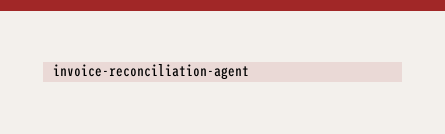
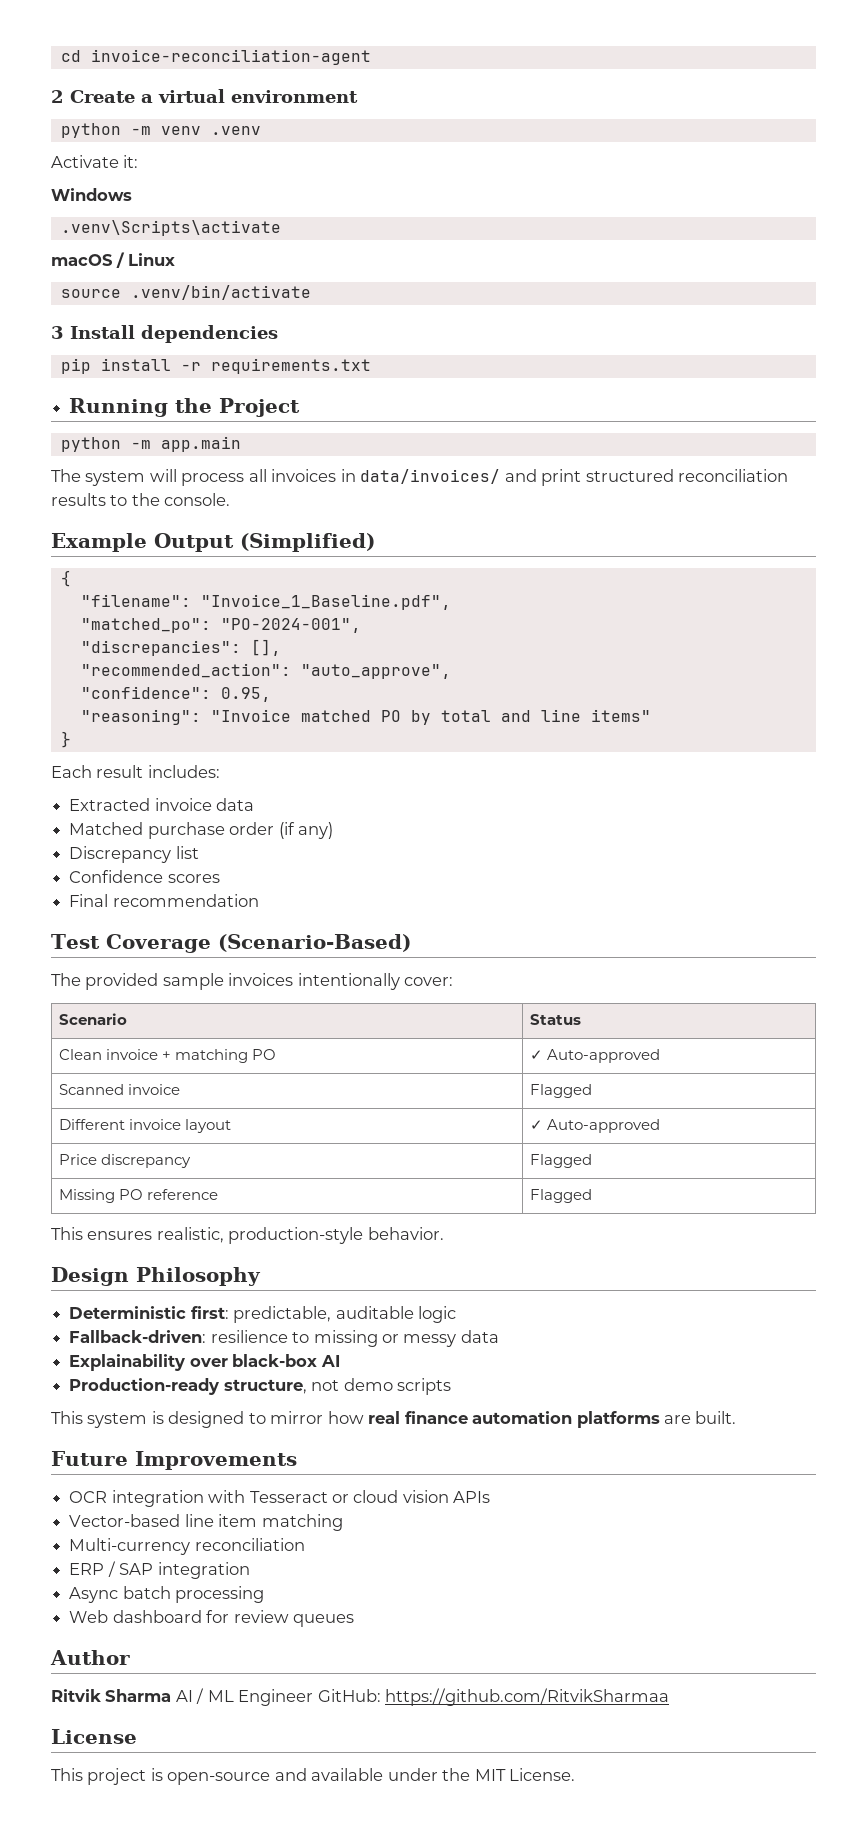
(52, 72) none -> [60,50,81,62] cd
(249, 72) none -> [51,89,358,103] [60,123,261,138] [51,155,139,168] [51,188,132,201] [60,220,281,236] [51,252,175,268] [60,285,311,300] [51,325,278,343] [60,358,371,374] [69,398,301,417] [60,436,241,452] [51,469,789,486] [51,493,231,506] [51,533,375,552] [60,570,71,587] [80,594,451,610] [80,618,361,633] [80,639,281,656] [80,663,451,679] [80,686,271,702] [80,709,651,725] [60,731,71,748] [51,765,220,778] [69,798,255,811] [69,822,333,839] [69,846,199,863] [69,870,220,883] [69,894,259,907] [51,934,411,953] [51,973,454,990] [59,1013,128,1025] [530,1014,582,1025] [59,1049,277,1063] [530,1049,661,1063] [59,1084,181,1095] [530,1084,593,1098] [59,1119,232,1133] [530,1119,661,1133] [59,1154,192,1168] [530,1154,593,1168] [59,1189,219,1203] [530,1189,593,1203] [51,1227,444,1244] [51,1267,261,1286] [69,1306,456,1323] [69,1330,499,1347] [69,1354,340,1371] [69,1378,451,1395] [51,1411,737,1428] [51,1451,297,1470] [69,1490,491,1507] [69,1514,343,1531] [69,1538,305,1555] [69,1561,250,1579] [69,1586,265,1603] [69,1610,354,1627] [50,1650,130,1665] [51,1688,670,1706] [51,1729,137,1744] [51,1768,576,1785] // 2 Create a virtual environment // python -m venv .venv // Activate it: // Windows // .venv\Scripts\activate // macOS / Linux // source .venv/bin/activate // 3 Install dependencies // pip install -r requirements.txt // Running the Project // python -m app.main // The system will process all invoices in data/invoices/ and print structured reconciliation results to the console. // Example Output (Simplified) // { // "filename": "Invoice_1_Baseline.pdf", // "matched_po": "PO-2024-001", // "discrepancies": [], // "recommended_action": "auto_approve", // "confidence": 0.95, // "reasoning": "Invoice matched PO by total and line items" // } // Each result includes: // Extracted invoice data // Matched purchase order (if any) // Discrepancy list // Confidence scores // Final recommendation // Test Coverage (Scenario-Based) // The provided sample invoices intentionally cover: // Scenario | Status // Clean invoice + matching PO | ✓ Auto-approved // Scanned invoice | Flagged // Different invoice layout | ✓ Auto-approved // Price discrepancy | Flagged // Missing PO reference | Flagged // This ensures realistic, production-style behavior. // Design Philosophy // Deterministic first: predictable, auditable logic // Fallback-driven: resilience to missing or messy data // Explainability over black-box AI // Production-ready structure, not demo scripts // This system is designed to mirror how real finance automation platforms are built. // Future Improvements // OCR integration with Tesseract or cloud vision APIs // Vector-based line item matching // Multi-currency reconciliation // ERP / SAP integration // Async batch processing // Web dashboard for review queues // Author // Ritvik Sharma AI / ML Engineer GitHub: https://github.com/RitvikSharmaa // License // This project is open-source and available under the MIT License.

